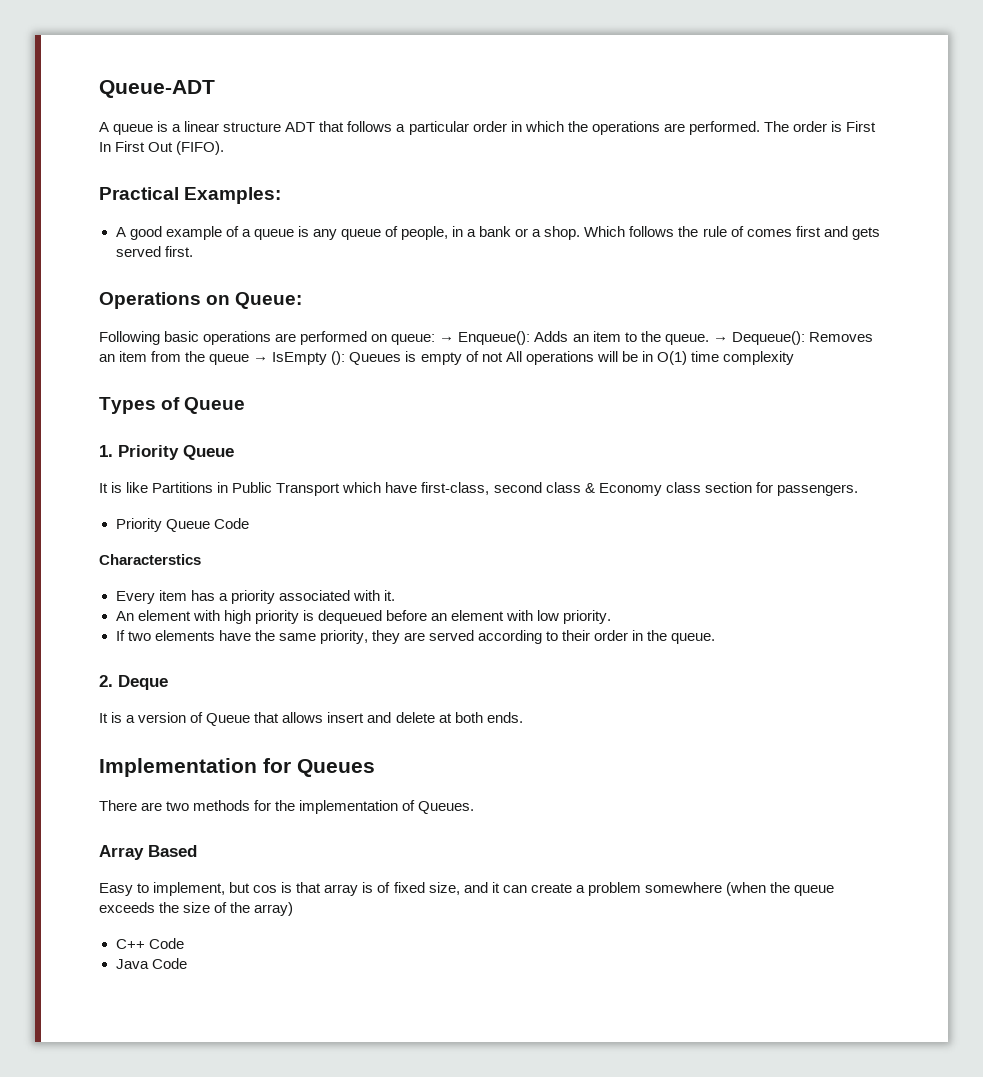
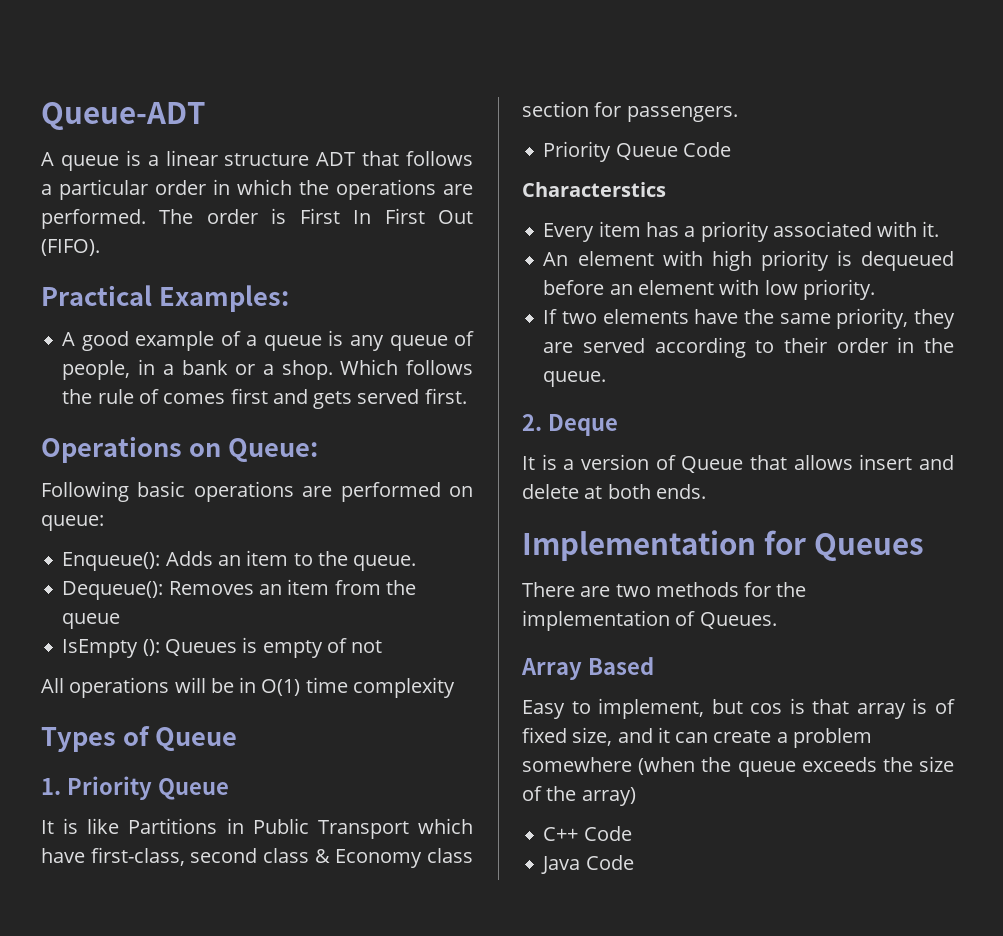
[439,336,455,342] → -> (104, 523) //
[712,336,728,342] → -> (417, 563) //
[253,356,269,362] → -> (121, 621) //
(503, 357) none -> (383, 646) //

